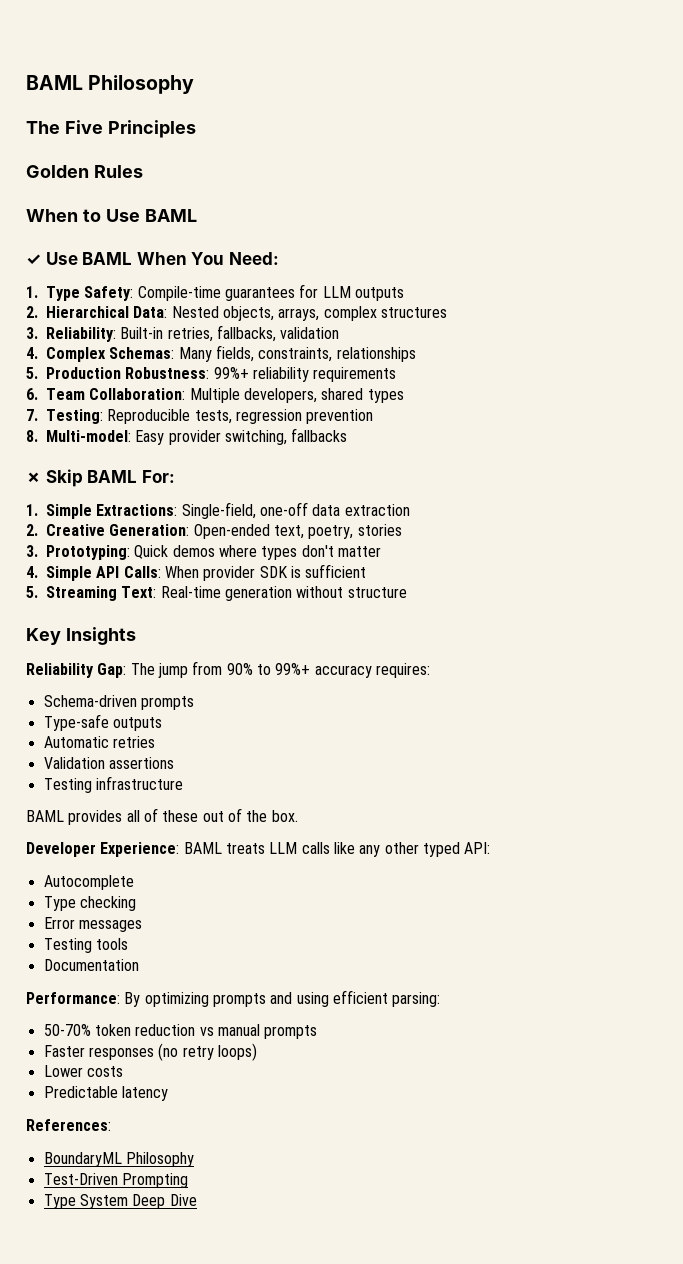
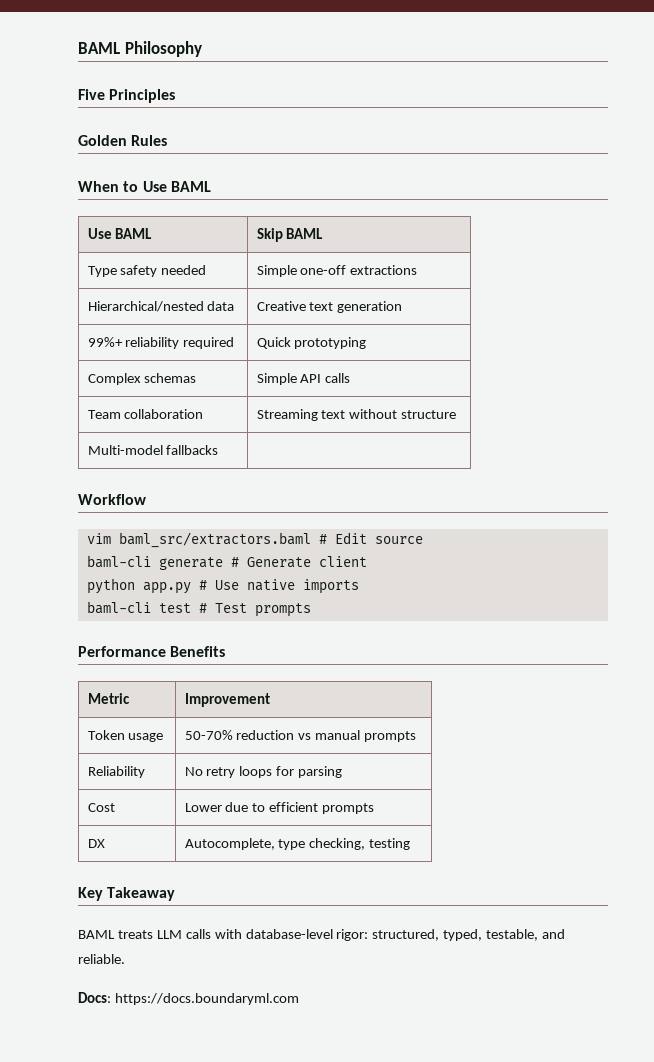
[26,121,60,134] The -> (202, 49) none
[26,252,279,265] [26,284,404,301] [26,306,447,321] [26,325,340,342] [26,345,416,362] [26,367,397,382] [26,388,404,403] [26,409,374,424] [26,428,348,445] [26,469,175,487] [26,502,410,519] [26,524,402,539] [26,545,381,560] [26,564,367,581] [26,586,407,601] [26,627,136,645] [26,661,430,678] [43,695,194,710] [43,714,162,731] [43,736,155,748] [43,757,174,769] [43,776,183,793] [26,808,298,825] [26,842,491,857] [43,875,134,890] [43,896,136,911] [43,917,142,932] [43,938,128,953] [43,959,139,971] [26,990,441,1007] [43,1024,318,1039] [43,1043,257,1061] [43,1065,123,1077] [43,1086,168,1101] [26,1119,111,1131] [43,1152,194,1167] [43,1173,188,1188] [43,1194,197,1209] // ✓ Use BAML When You Need: // 1. Type Safety: Compile-time guarantees for LLM outputs // 2. Hierarchical Data: Nested objects, arrays, complex structures // 3. Reliability: Built-in retries, fallbacks, validation // 4. Complex Schemas: Many fields, constraints, relationships // 5. Production Robustness: 99%+ reliability requirements // 6. Team Collaboration: Multiple developers, shared types // 7. Testing: Reproducible tests, regression prevention // 8. Multi-model: Easy provider switching, fallbacks // ✗ Skip BAML For: // 1. Simple Extractions: Single-field, one-off data extraction // 2. Creative Generation: Open-ended text, poetry, stories // 3. Prototyping: Quick demos where types don't matter // 4. Simple API Calls: When provider SDK is sufficient // 5. Streaming Text: Real-time generation without structure // Key Insights // Reliability Gap: The jump from 90% to 99%+ accuracy requires: // Schema-driven prompts // Type-safe outputs // Automatic retries // Validation assertions // Testing infrastructure // BAML provides all of these out of the box. // Developer Experience: BAML treats LLM calls like any other typed API: // Autocomplete // Type checking // Error messages // Testing tools // Documentation // Performance: By optimizing prompts and using efficient parsing: // 50-70% token reduction vs manual prompts // Faster responses (no retry loops) // Lower costs // Predictable latency // References: // BoundaryML Philosophy // Test-Driven Prompting // Type System Deep Dive -> [87,228,153,239] [256,228,324,242] [87,265,207,277] [256,265,418,277] [87,301,235,312] [256,301,403,313] [87,337,235,349] [256,337,367,349] [87,373,197,385] [256,373,351,385] [87,409,204,419] [256,409,457,421] [87,445,219,455] [78,494,146,505] [86,532,423,548] [86,555,367,570] [86,578,359,594] [86,601,311,617] [78,646,226,657] [87,693,130,704] [184,693,270,707] [87,730,164,742] [184,730,417,742] [87,766,145,778] [184,766,343,778] [87,803,115,812] [184,802,375,814] [87,839,105,848] [184,838,411,850] [78,887,176,901] [78,929,566,941] [78,954,125,964] [78,992,299,1005] // Use BAML | Skip BAML // Type safety needed | Simple one-off extractions // Hierarchical/nested data | Creative text generation // 99%+ reliability required | Quick prototyping // Complex schemas | Simple API calls // Team collaboration | Streaming text without structure // Multi-model fallbacks | // Workflow // vim baml_src/extractors.baml # Edit source // baml-cli generate # Generate client // python app.py # Use native imports // baml-cli test # Test prompts // Performance Benefits // Metric | Improvement // Token usage | 50-70% reduction vs manual prompts // Reliability | No retry loops for parsing // Cost | Lower due to efficient prompts // DX | Autocomplete, type checking, testing // Key Takeaway // BAML treats LLM calls with database-level rigor: structured, typed, testable, and reliable. // Docs: https://docs.boundaryml.com

